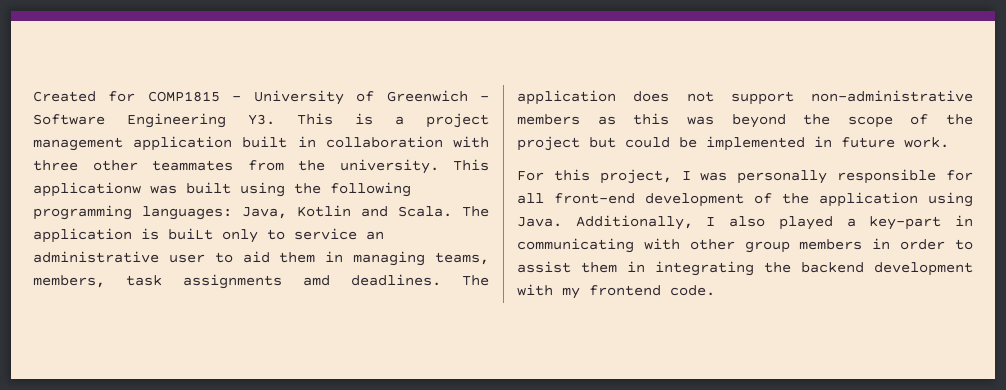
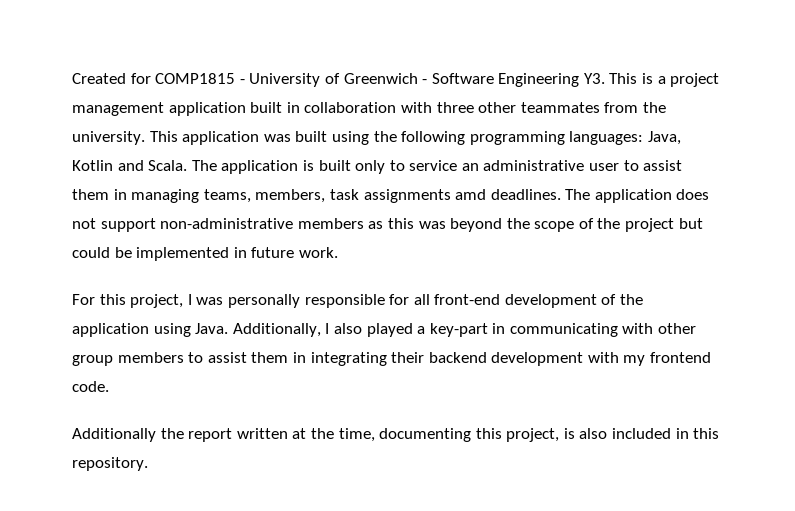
[33,182,141,197] applicationw -> [182,131,260,145] application
[168,228,213,240] buiLt -> [318,160,351,171] built
[242,251,270,263] aid -> [643,160,683,171] assist
[872,238,946,250] in order -> (184, 357) none
[764,262,791,273] the -> [391,352,425,363] their
(715, 290) none -> [72,428,720,442] [72,457,148,471] // Additionally the report written at the time, documenting this project, is also included in this repository.

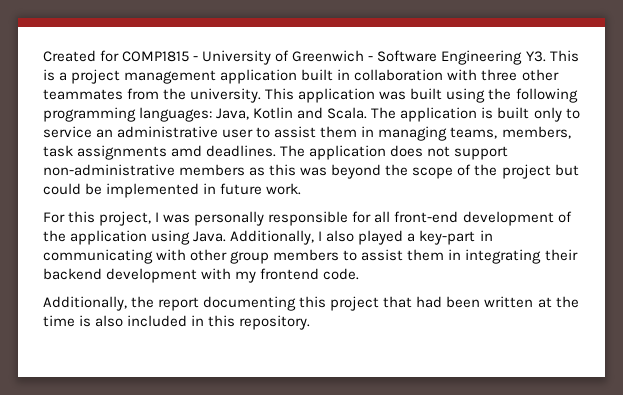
[72,428,156,442] Additionally -> [43,296,127,311] Additionally,
[236,428,560,442] written at the time, documenting this project, -> [203,296,579,311] [43,315,75,327] documenting this project that had been written at the time

